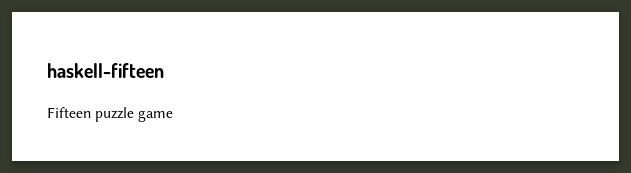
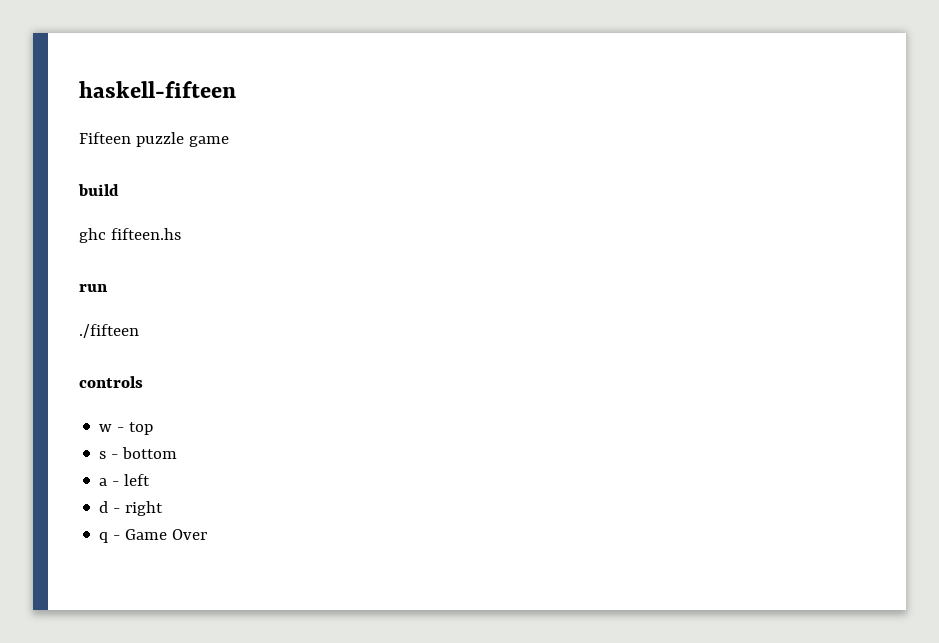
(174, 116) none -> [78,184,119,196] [79,228,181,243] [79,284,108,292] [79,324,139,338] [79,376,143,388] [99,422,154,435] [99,447,178,459] [99,474,151,486] [99,501,164,516] [99,529,208,543] // build // ghc fifteen.hs // run // ./fifteen // controls // w - top // s - bottom // a - left // d - right // q - Game Over

